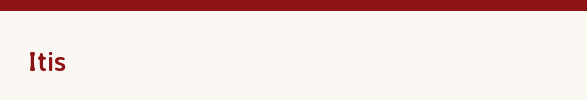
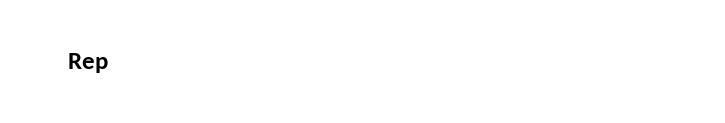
[28,52,66,71] Itis -> [68,53,108,73] Rep

